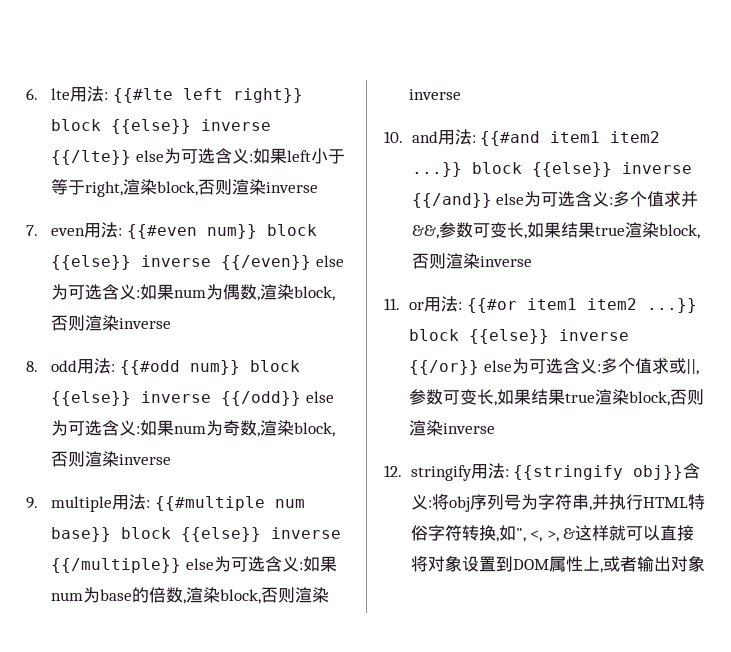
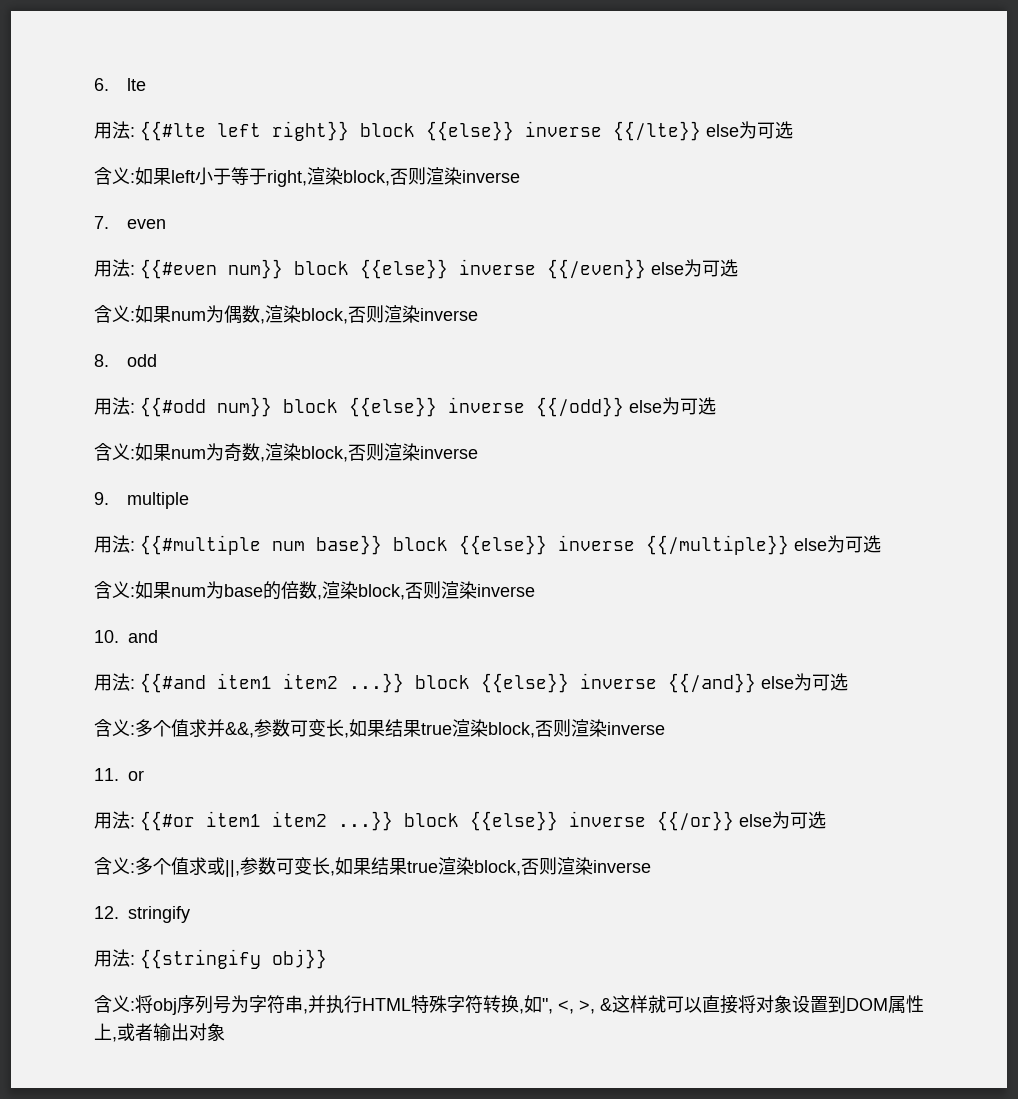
(71, 94) none -> (146, 84) //
(215, 156) none -> (793, 130) //
(86, 232) none -> (166, 224) //
(103, 292) none -> (738, 268) //
(78, 366) none -> (157, 360) //
(103, 428) none -> (716, 406) //
(113, 504) none -> (189, 500) //
(265, 564) none -> (881, 544) //
(438, 137) none -> (158, 636) //
(576, 199) none -> (848, 682) //
(425, 306) none -> (144, 775) //
(563, 366) none -> (826, 820) //
(472, 473) none -> (190, 914) //
(684, 472) none -> (327, 959) //
[410,525,428,541] 俗 -> [429,995,447,1013] 殊

